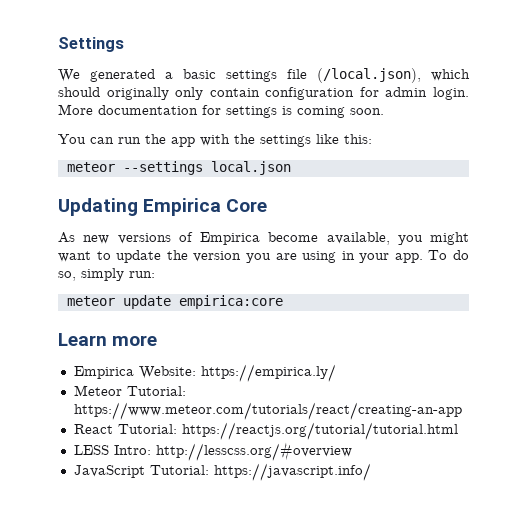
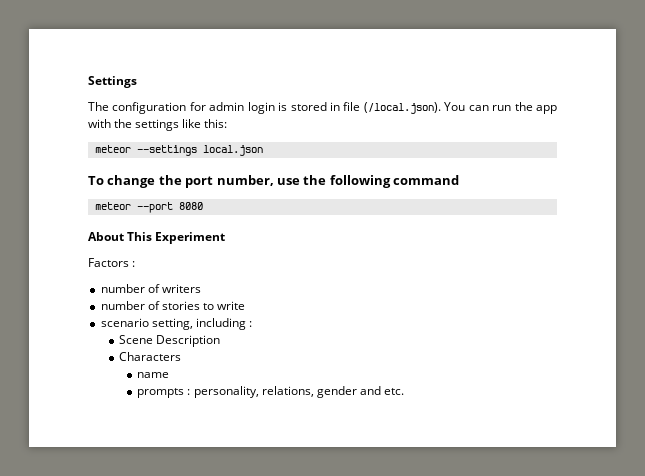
[58,68,470,83] [58,87,469,100] [58,104,384,118] We generated a basic settings file (/local.json), which should originally only contain configuration for admin login. More documentation for settings is coming soon. // -> [88,102,441,114] The configuration for admin login is stored in file (/local.json).
[58,198,268,216] [58,232,469,245] [58,250,469,263] [58,268,155,281] [66,295,283,309] [58,333,158,346] [73,364,336,382] [73,385,186,396] [73,402,462,420] [73,422,458,440] [73,442,352,461] [73,463,371,481] Updating Empirica Core // As new versions of Empirica become available, you might want to update the version you are using in your app. To do so, simply run: // meteor update empirica:core // Learn more // Empirica Website: https://empirica.ly/ // Meteor Tutorial: https://www.meteor.com/tutorials/react/creating-an-app // React Tutorial: https://reactjs.org/tutorial/tutorial.html // LESS Intro: http://lesscss.org/#overview // JavaScript Tutorial: https://javascript.info/ -> [88,175,459,188] [94,202,203,213] [88,232,226,244] [88,258,136,267] [100,284,201,293] [100,301,246,310] [100,318,252,330] [118,335,221,347] [118,352,181,361] [137,372,170,378] [137,386,404,398] To change the port number, use the following command // meteor --port 8080 // About This Experiment // Factors : // number of writers // number of stories to write // scenario setting, including : // Scene Description // Characters // name // prompts : personality, relations, gender and etc.

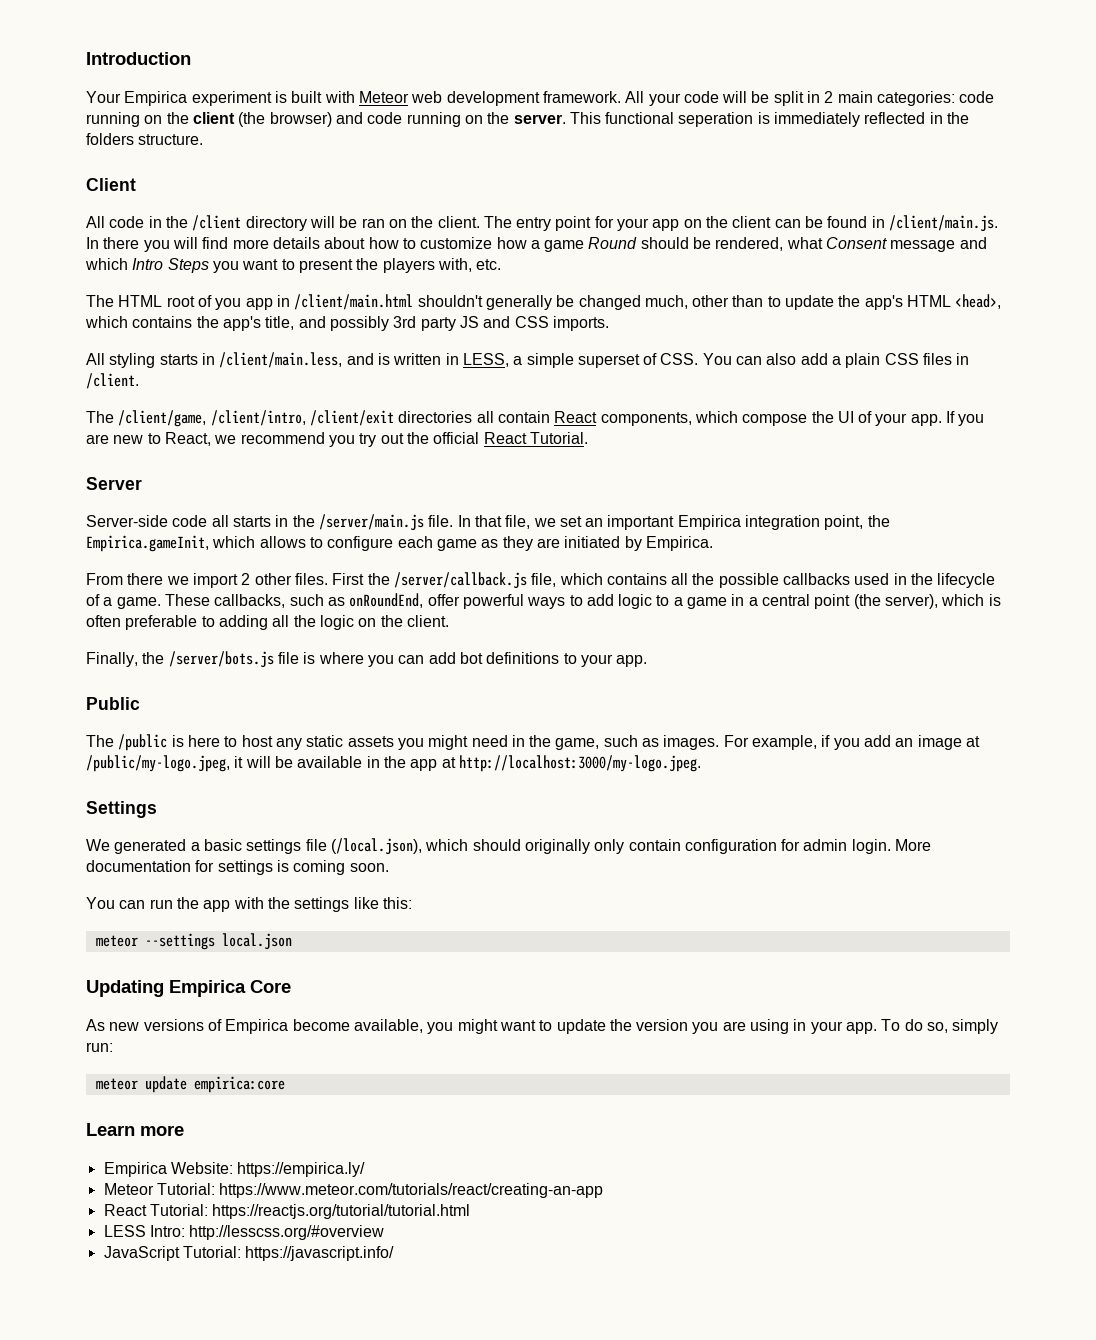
[88,76,137,88] [88,102,441,114] Settings // The configuration for admin login is stored in file (/local.json). -> [86,52,191,65] [86,91,995,106] [86,112,970,127] [86,133,204,145] [86,178,136,191] [86,215,999,232] [86,237,987,252] [85,258,502,273] [86,294,1002,310] [85,316,609,331] [86,352,970,368] [86,373,139,389] [86,410,985,427] [86,432,588,447] [86,477,142,490] [86,514,890,531] [86,535,713,552] [86,572,996,589] [86,593,1001,609] [86,615,449,630] [86,651,648,668] [86,697,140,710] [86,734,981,751] [86,755,701,772] [86,801,157,818] [86,838,932,855] [86,860,389,875] Introduction // Your Empirica experiment is built with Meteor web development framework. All your code will be split in 2 main categories: code running on the client (the browser) and code running on the server. This functional seperation is immediately reflected in the folders structure. // Client // All code in the /client directory will be ran on the client. The entry point for your app on the client can be found in /client/main.js. In there you will find more details about how to customize how a game Round should be rendered, what Consent message and which Intro Steps you want to present the players with, etc. // The HTML root of you app in /client/main.html shouldn't generally be changed much, other than to update the app's HTML <head>, which contains the app's title, and possibly 3rd party JS and CSS imports. // All styling starts in /client/main.less, and is written in LESS, a simple superset of CSS. You can also add a plain CSS files in /client. // The /client/game, /client/intro, /client/exit directories all contain React components, which compose the UI of your app. If you are new to React, we recommend you try out the official React Tutorial. // Server // Server-side code all starts in the /server/main.js file. In that file, we set an important Empirica integration point, the Empirica.gameInit, which allows to configure each game as they are initiated by Empirica. // From there we import 2 other files. First the /server/callback.js file, which contains all the possible callbacks used in the lifecycle of a game. These callbacks, such as onRoundEnd, offer powerful ways to add logic to a game in a central point (the server), which is often preferable to adding all the logic on the client. // Finally, the /server/bots.js file is where you can add bot definitions to your app. // Public // The /public is here to host any static assets you might need in the game, such as images. For example, if you add an image at /public/my-logo.jpeg, it will be available in the app at http://localhost:3000/my-logo.jpeg. // Settings // We generated a basic settings file (/local.json), which should originally only contain configuration for admin login. More documentation for settings is coming soon. //
[88,175,459,188] [94,202,203,213] [88,232,226,244] [88,258,136,267] [100,284,201,293] [100,301,246,310] [100,318,252,330] [118,335,221,347] [118,352,181,361] [137,372,170,378] [137,386,404,398] To change the port number, use the following command // meteor --port 8080 // About This Experiment // Factors : // number of writers // number of stories to write // scenario setting, including : // Scene Description // Characters // name // prompts : personality, relations, gender and etc. -> [86,980,291,997] [86,1019,999,1034] [86,1042,113,1052] [95,1076,285,1093] [86,1123,184,1136] [103,1162,366,1177] [103,1183,604,1198] [103,1204,471,1219] [103,1225,385,1240] [103,1246,395,1261] Updating Empirica Core // As new versions of Empirica become available, you might want to update the version you are using in your app. To do so, simply run: // meteor update empirica:core // Learn more // Empirica Website: https://empirica.ly/ // Meteor Tutorial: https://www.meteor.com/tutorials/react/creating-an-app // React Tutorial: https://reactjs.org/tutorial/tutorial.html // LESS Intro: http://lesscss.org/#overview // JavaScript Tutorial: https://javascript.info/

